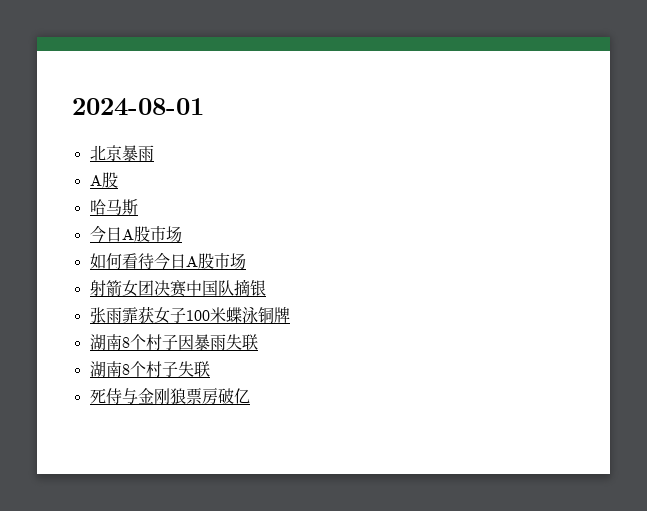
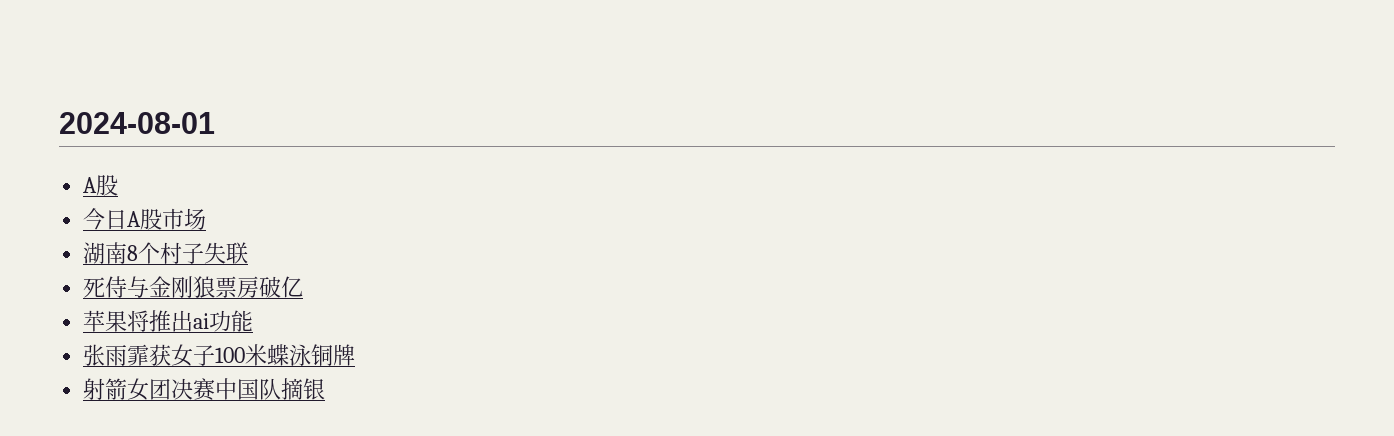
[89,145,154,161] [89,172,118,188] [89,199,138,215] [89,225,182,243] [89,252,246,270] [89,279,266,297] [89,306,290,324] [89,334,258,350] // 北京暴雨 // A股 // 哈马斯 // 今日A股市场 // 如何看待今日A股市场 // 射箭女团决赛中国队摘银 // 张雨霏获女子100米蝶泳铜牌 // 湖南8个村子因暴雨失联 -> [83,174,119,196] [83,208,207,230] // A股 // 今日A股市场
(250, 396) none -> [83,310,254,332] [83,344,356,367] [83,378,326,401] // 苹果将推出ai功能 // 张雨霏获女子100米蝶泳铜牌 // 射箭女团决赛中国队摘银

